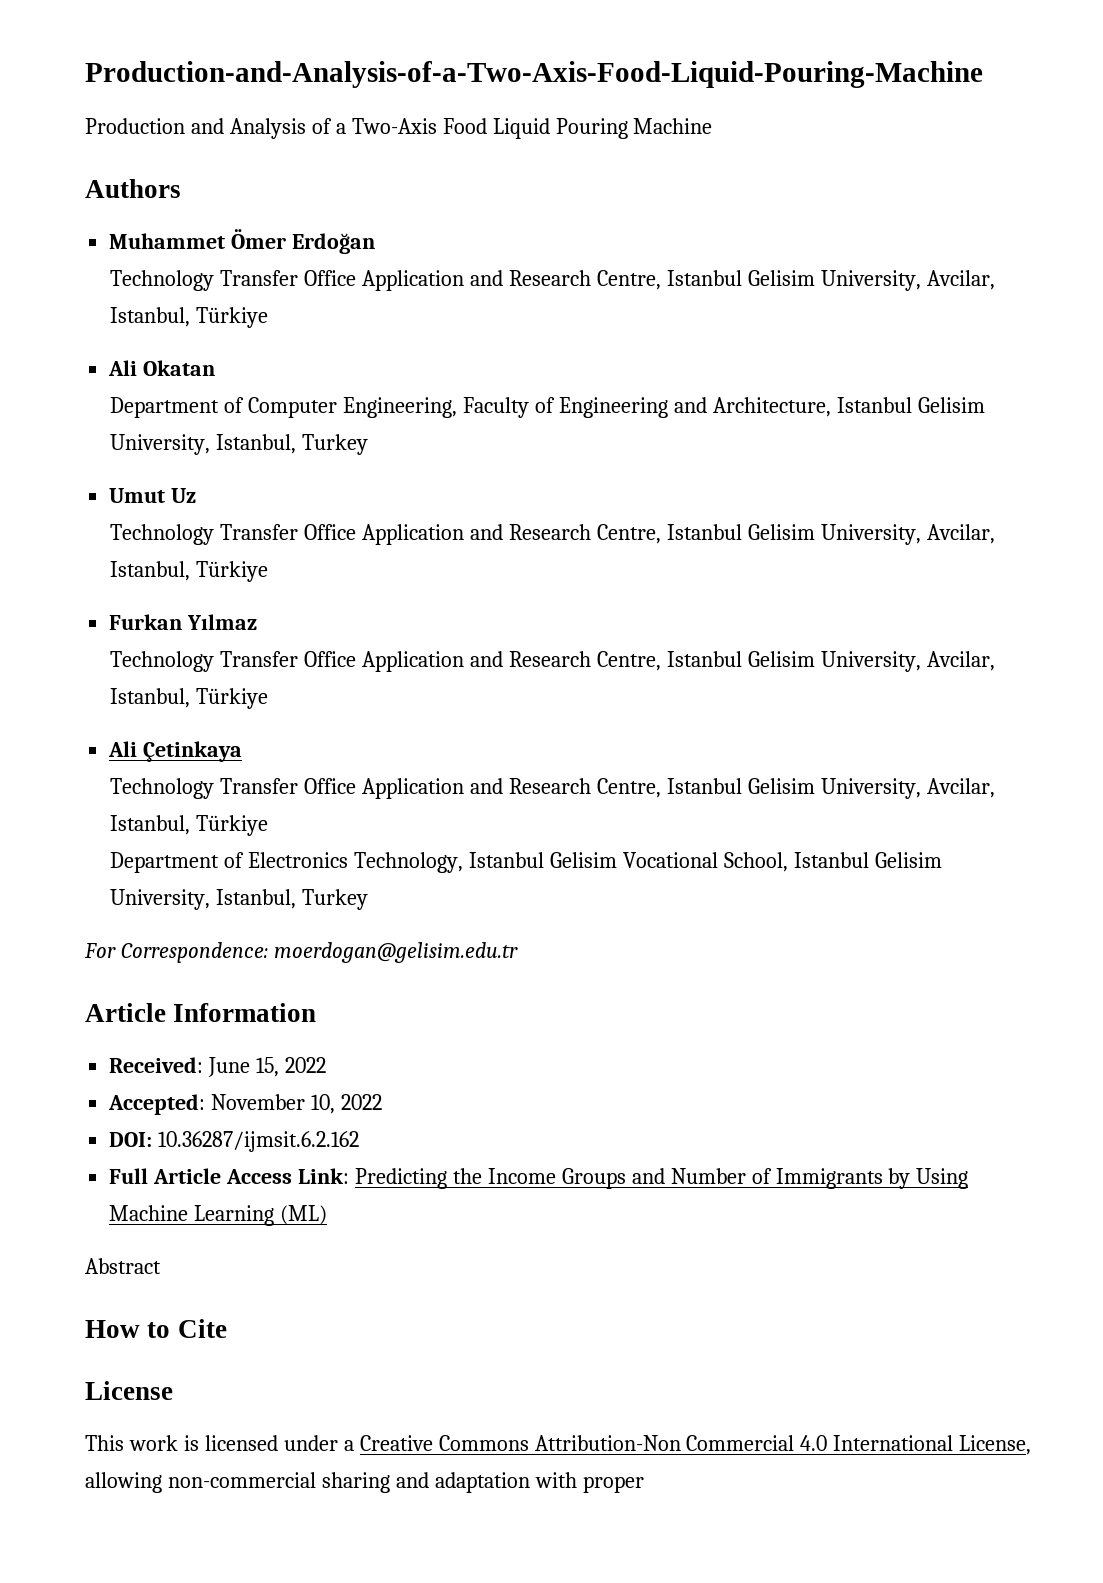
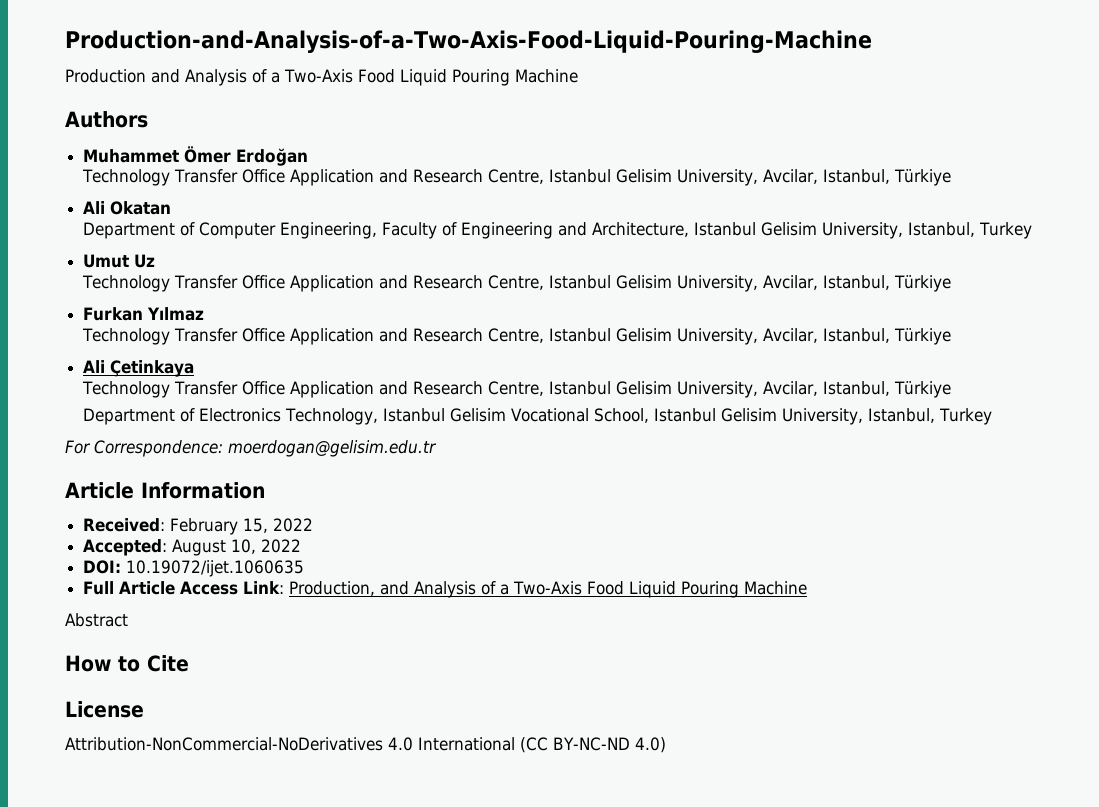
[208,1057,251,1077] June -> [170,518,239,535] February
[211,1094,306,1110] November -> [172,539,227,556] August
[158,1131,360,1152] 10.36287/ijmsit.6.2.162 -> [126,560,305,577] 10.19072/ijet.1060635
[354,1168,969,1189] [109,1205,328,1226] Predicting the Income Groups and Number of Immigrants by Using Machine Learning (ML) -> [289,581,808,598] Production, and Analysis of a Two-Axis Food Liquid Pouring Machine
[85,1435,1032,1455] [85,1472,644,1493] This work is licensed under a Creative Commons Attribution-Non Commercial 4.0 International License, allowing non-commercial sharing and adaptation with proper -> [65,737,666,753] Attribution-NonCommercial-NoDerivatives 4.0 International (CC BY-NC-ND 4.0)

